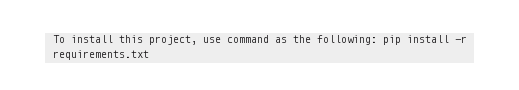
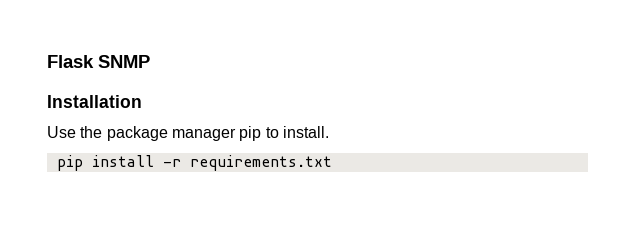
[52,35,377,45] To install this project, use command as the following: -> [47,55,150,68] [47,95,142,108] [47,126,329,141] Flask SNMP // Installation // Use the package manager pip to install. //

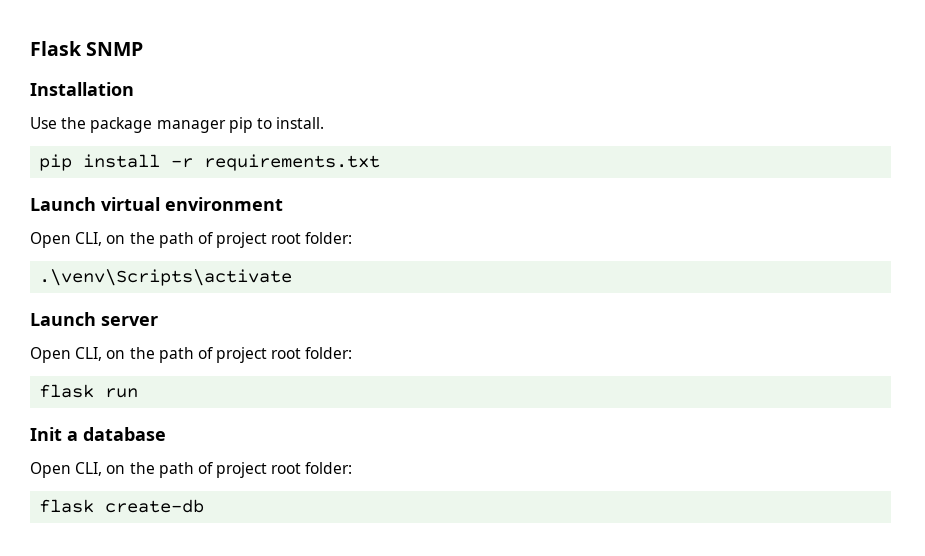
(332, 163) none -> [30,197,283,211] [30,232,353,248] [39,269,293,286] [30,312,158,326] [30,347,353,363] [39,384,139,398] [30,427,166,441] [30,462,353,478] [39,499,205,513] // Launch virtual environment // Open CLI, on the path of project root folder: // .\venv\Scripts\activate // Launch server // Open CLI, on the path of project root folder: // flask run // Init a database // Open CLI, on the path of project root folder: // flask create-db

